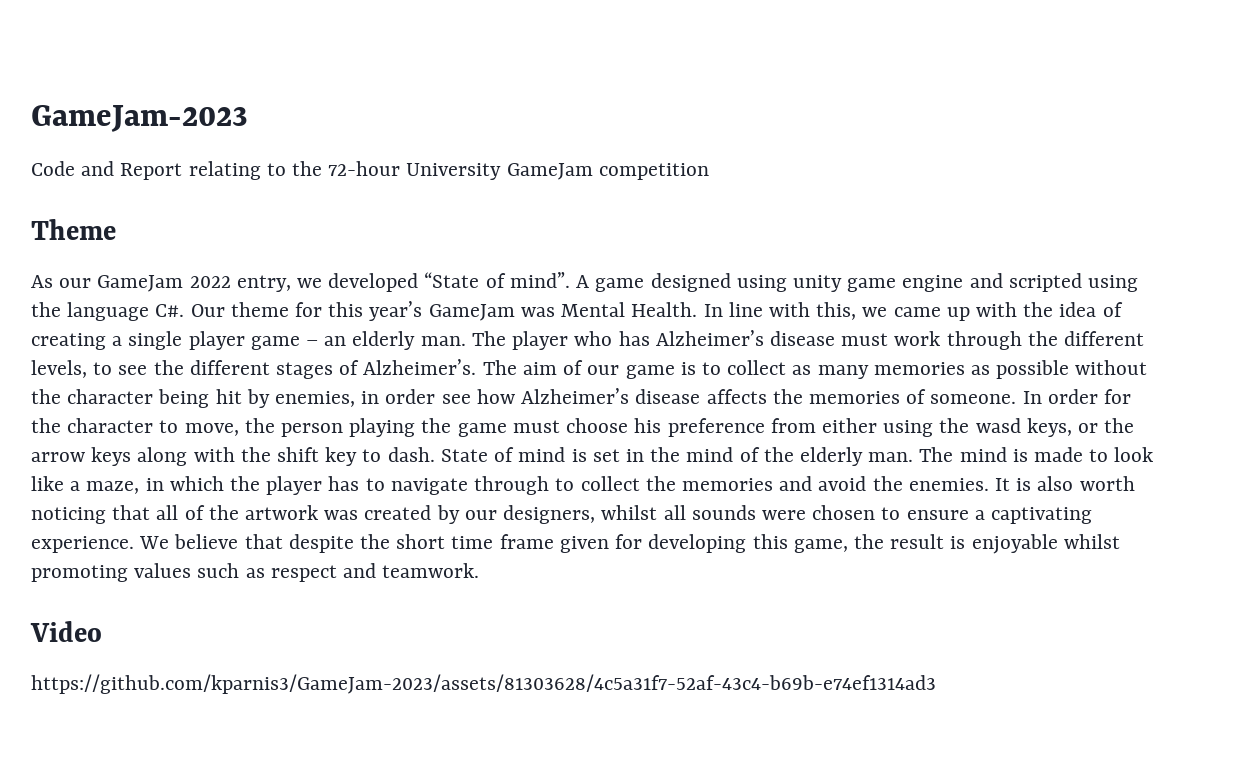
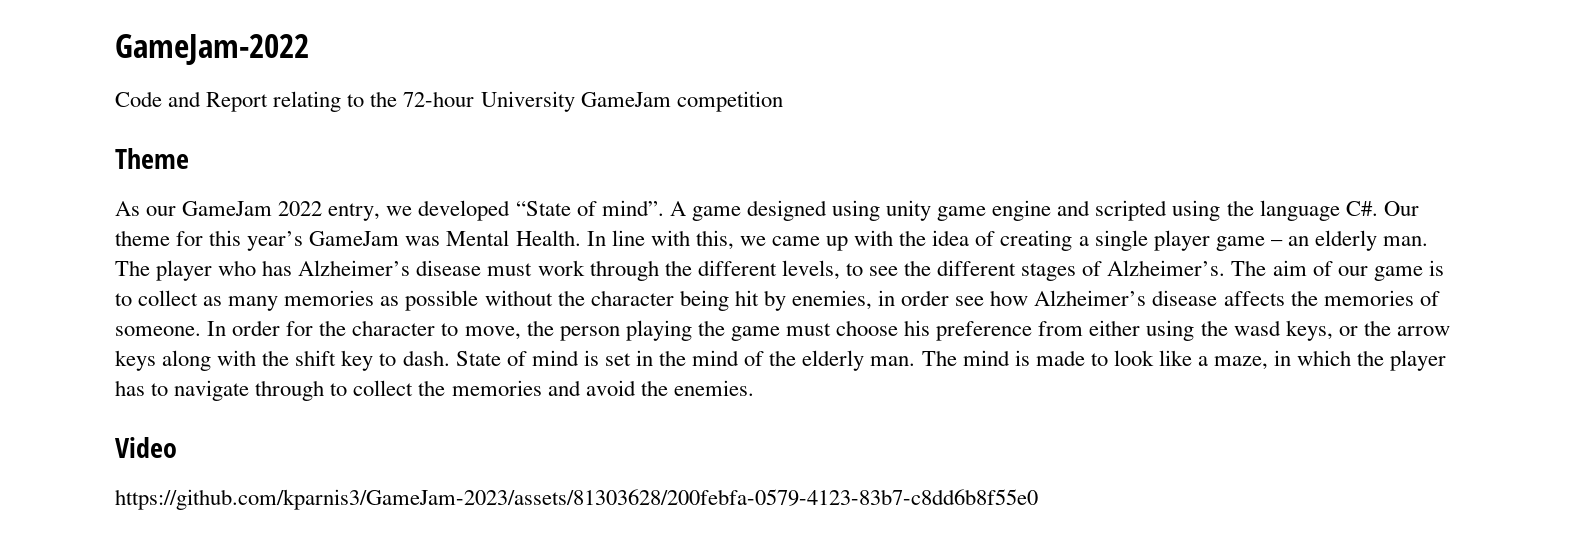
[31,105,248,132] GameJam-2023 -> [115,34,309,65] GameJam-2022
[994,476,1135,491] [31,505,1092,524] [31,534,1120,554] [31,563,480,582] It is also worth noticing that all of the artwork was created by our designers, whilst all sounds were chosen to ensure a captivating experience. We believe that despite the short time frame given for developing this game, the result is enjoyable whilst promoting values such as respect and teamwork. -> (754, 388) none
[31,674,936,694] https://github.com/kparnis3/GameJam-2023/assets/81303628/4c5a31f7-52af-43c4-b69b-e74ef1314ad3 -> [115,489,1038,510] https://github.com/kparnis3/GameJam-2023/assets/81303628/200febfa-0579-4123-83b7-c8dd6b8f55e0

